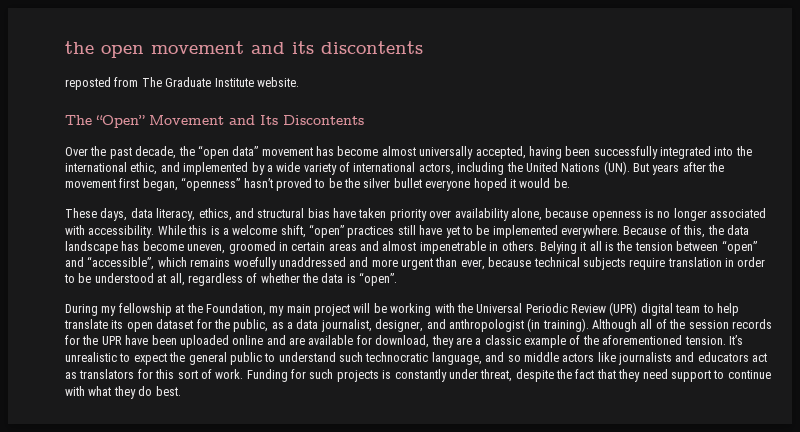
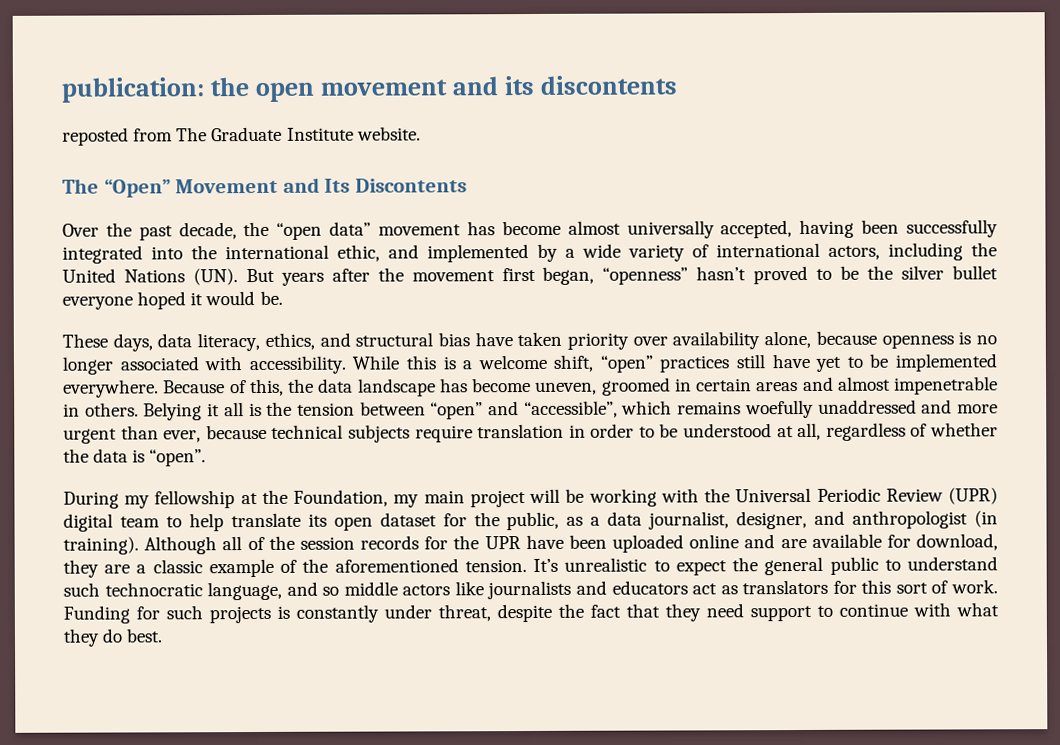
(65, 47) none -> [61,77,205,103] publication:

